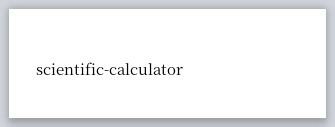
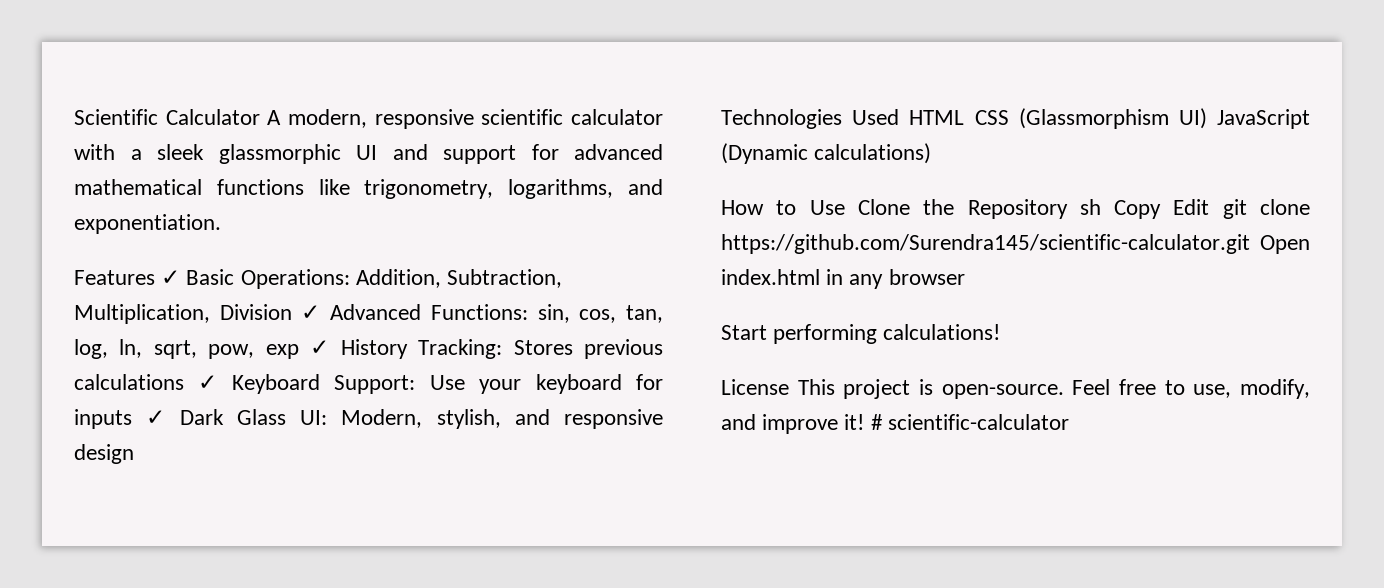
(36, 68) none -> [74,109,663,129] [74,144,663,164] [74,179,663,199] [74,214,221,234] [74,269,563,289] [74,304,663,324] [74,339,663,359] [74,374,664,394] [74,409,663,429] [74,444,134,464] [721,108,1310,129] [721,143,932,164] [721,199,1310,219] [721,234,1310,254] [721,269,965,289] [721,324,1001,344] [721,379,1310,399] [721,414,883,434] Scientific Calculator A modern, responsive scientific calculator with a sleek glassmorphic UI and support for advanced mathematical functions like trigonometry, logarithms, and exponentiation. // Features ✓ Basic Operations: Addition, Subtraction, Multiplication, Division ✓ Advanced Functions: sin, cos, tan, log, ln, sqrt, pow, exp ✓ History Tracking: Stores previous calculations ✓ Keyboard Support: Use your keyboard for inputs ✓ Dark Glass UI: Modern, stylish, and responsive design // Technologies Used HTML CSS (Glassmorphism UI) JavaScript (Dynamic calculations) // How to Use Clone the Repository sh Copy Edit git clone https://github.com/Surendra145/scientific-calculator.git Open index.html in any browser // Start performing calculations! // License This project is open-source. Feel free to use, modify, and improve it! #

